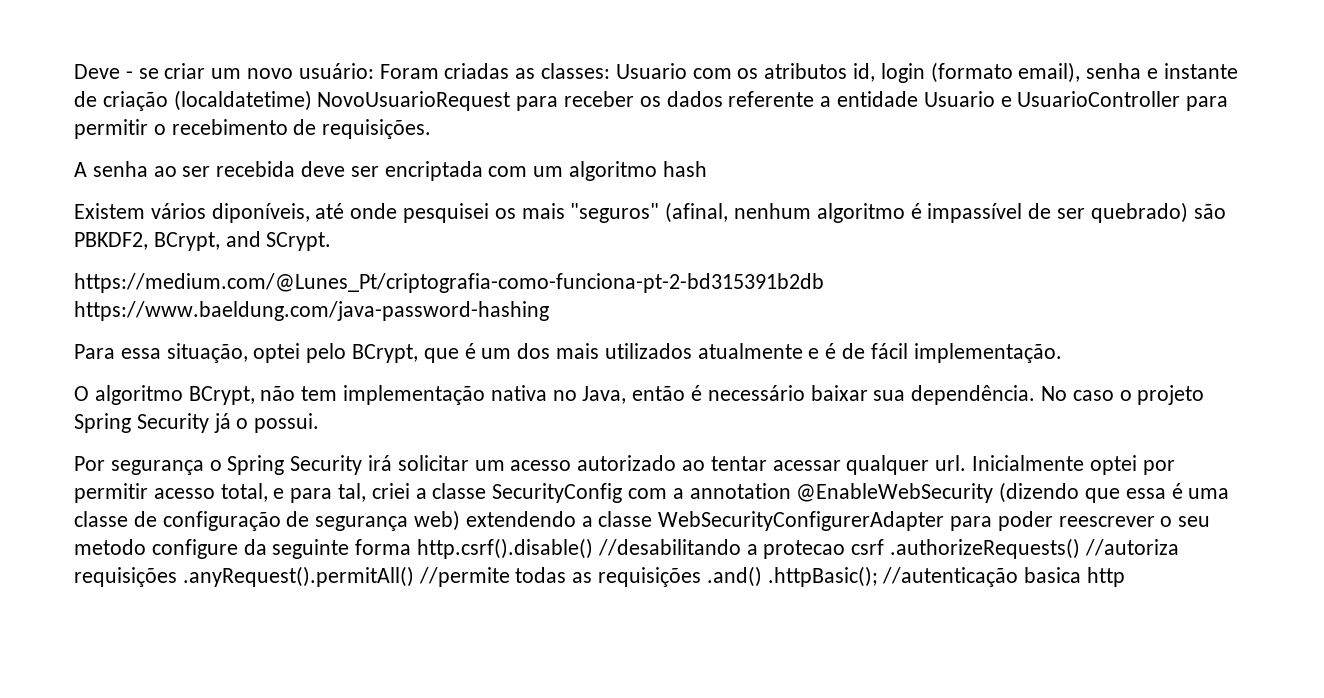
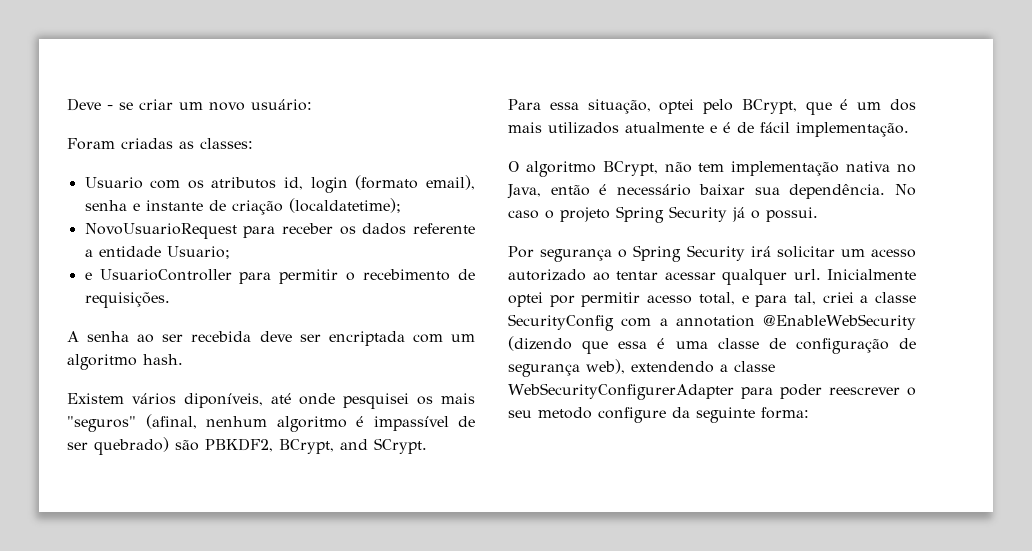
(374, 71) none -> (312, 105) //
(611, 71) none -> (253, 143) //
[173,90,312,111] (localdatetime) -> [288,198,401,213] (localdatetime); //
[923,91,995,107] Usuario -> [166,246,230,259] Usuario; //
[662,161,707,177] hash -> [143,354,183,365] hash.
[74,273,824,293] [74,301,549,321] // https://medium.com/@Lunes_Pt/criptografia-como-funciona-pt-2-bd315391b2db https://www.baeldung.com/java-password-hashing -> (427, 446) none
[414,510,461,531] web) -> [586,359,625,374] web),
[355,538,1179,559] [74,566,1126,587] forma http.csrf().disable() //desabilitando a protecao csrf .authorizeRequests() //autoriza requisições .anyRequest().permitAll() //permite todas as requisições .and() .httpBasic(); //autenticação basica http -> [761,407,809,419] forma:

